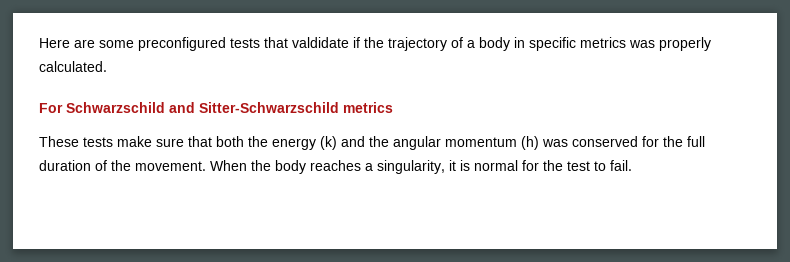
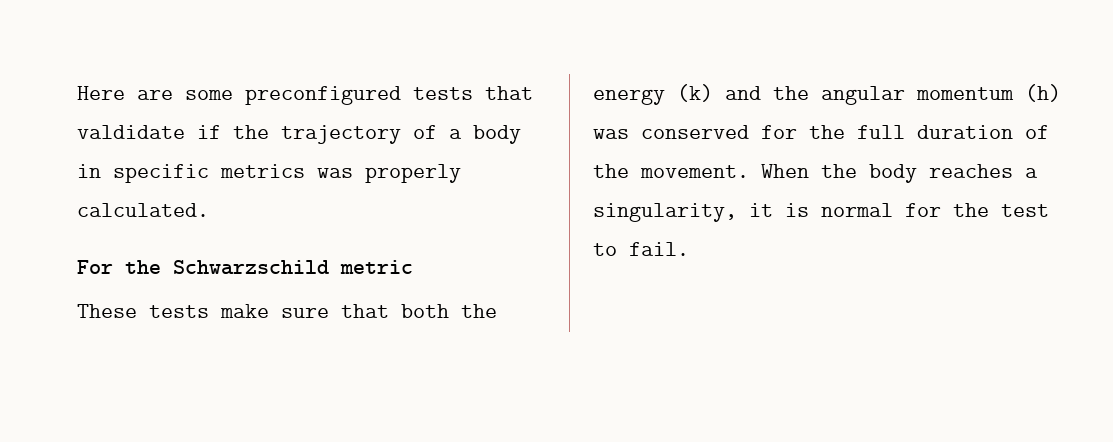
[66,102,393,113] Schwarzschild and Sitter-Schwarzschild metrics -> [125,260,413,275] the Schwarzschild metric

